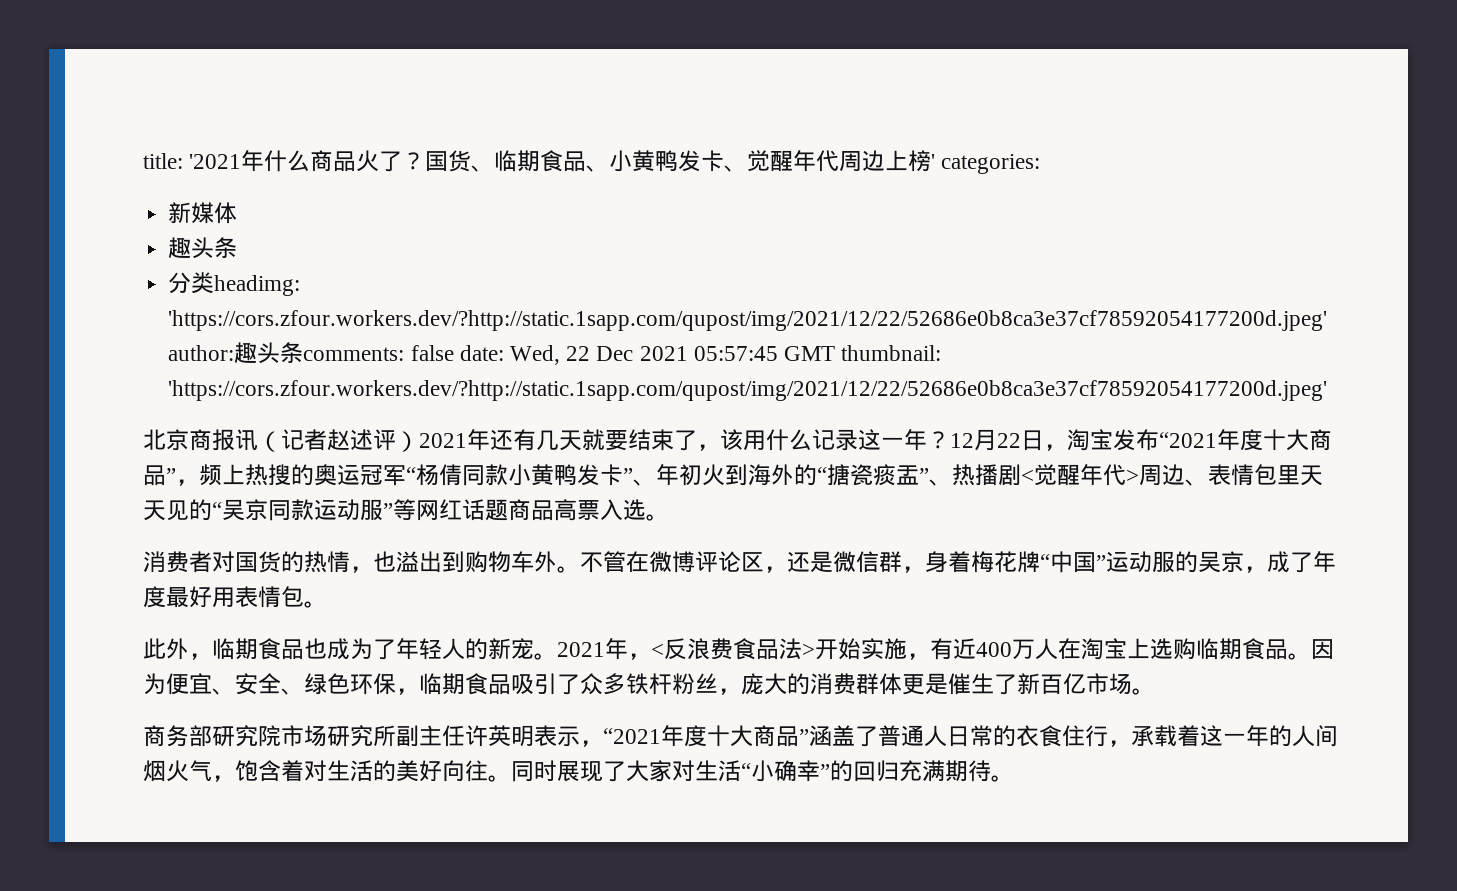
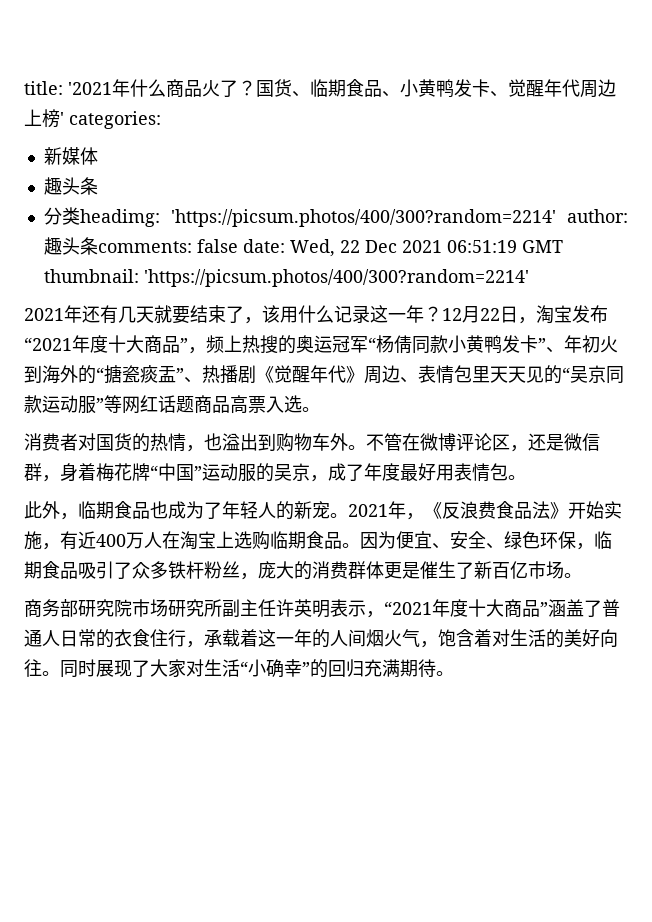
[168,310,1328,331] 'https://cors.zfour.workers.dev/?http://static.1sapp.com/qupost/img/2021/12/22/52686e0b8ca3e37cf78592054177200d.jpeg' -> [170,209,556,227] 'https://picsum.photos/400/300?random=2214'
[693,346,778,361] 05:57:45 -> [446,240,517,253] 06:51:19
[168,380,1328,401] [143,429,419,452] 'https://cors.zfour.workers.dev/?http://static.1sapp.com/qupost/img/2021/12/22/52686e0b8ca3e37cf78592054177200d.jpeg' // 北京商报讯（记者赵述评） -> [143,269,529,287] 'https://picsum.photos/400/300?random=2214' //
[1021,464,1139,486] <觉醒年代> -> [256,365,364,383] 《觉醒年代》
[651,643,664,657] < -> [424,502,442,519] 《
[802,643,815,657] > -> [550,502,568,519] 》

